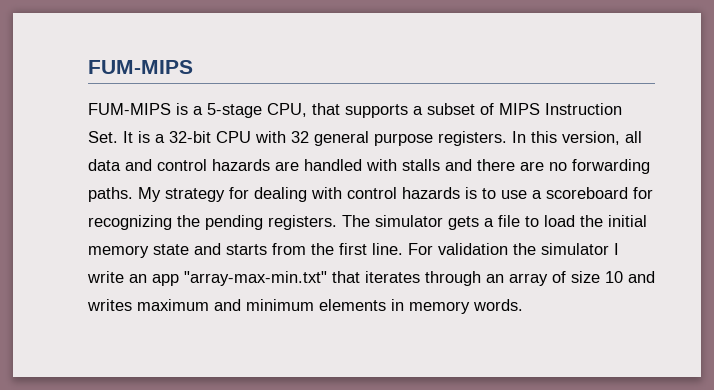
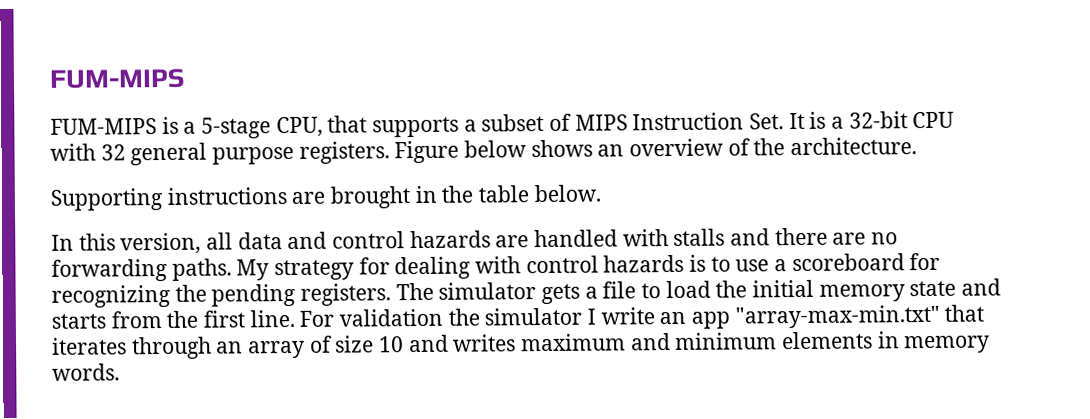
(507, 138) none -> [394,137,918,164] [50,184,601,211] Figure below shows an overview of the architecture. // Supporting instructions are brought in the table below. //

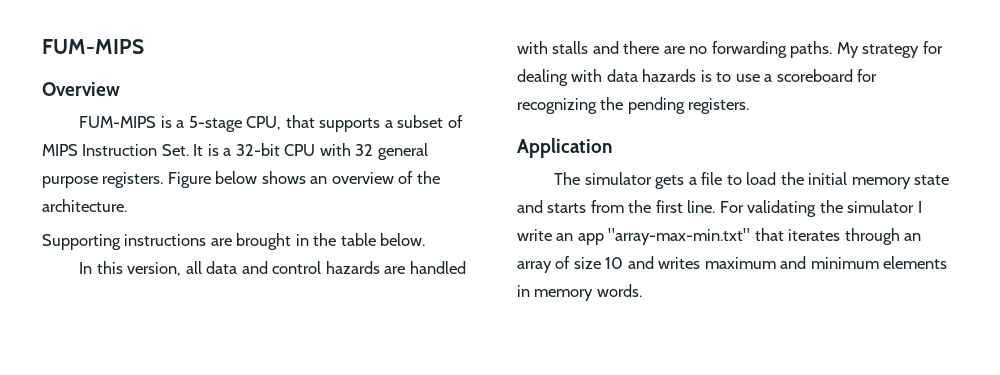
[49,68,185,89] FUM-MIPS -> [42,39,144,54] [42,82,120,96] FUM-MIPS // Overview
[525,255,599,274] control -> [606,69,638,82] data
(392, 294) none -> [517,138,612,158] // Application //
[339,308,444,327] validation -> [747,200,817,217] validating

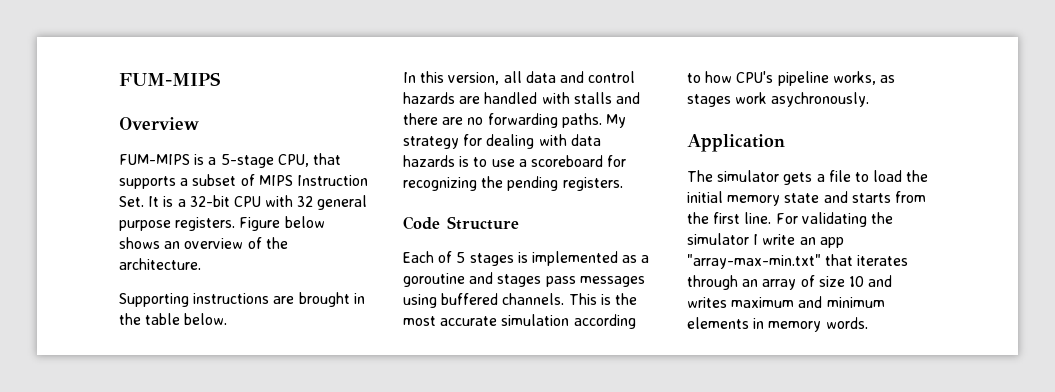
(750, 106) none -> [403,216,519,230] [403,251,650,266] [403,272,645,287] [403,293,637,308] [403,314,636,329] [687,71,895,86] [687,92,870,107] // Code Structure // Each of 5 stages is implemented as a goroutine and stages pass messages using buffered channels. This is the most accurate simulation according to how CPU's pipeline works, as stages work asychronously.

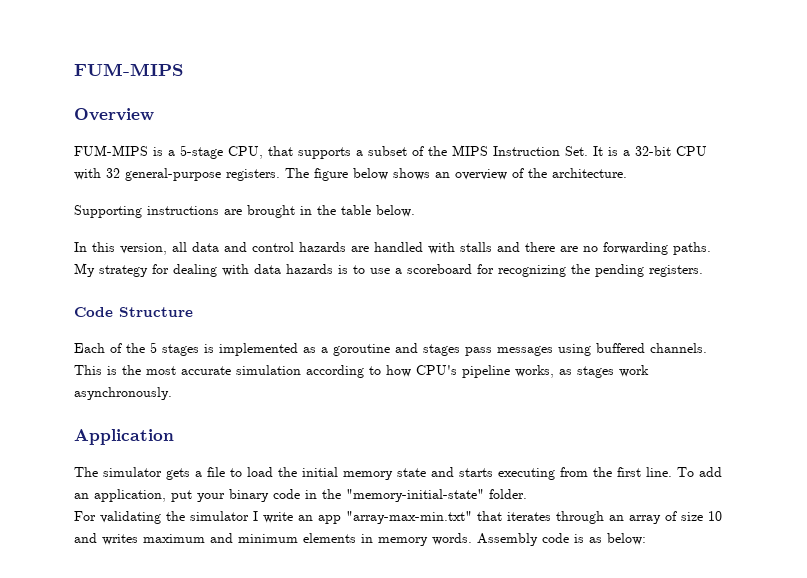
(255, 180) none -> [428,146,447,156] the
[317,195,368,210] [119,217,281,231] general purpose registers. Figure -> [125,168,348,181] general-purpose registers. The figure
(453, 257) none -> [126,343,145,353] the
[771,92,870,107] asychronously. -> [74,387,172,400] asynchronously.
(891, 198) none -> [498,468,555,480] executing
(772, 218) none -> [677,467,722,477] [74,489,527,502] To add an application, put your binary code in the "memory-initial-state" folder. //
(868, 323) none -> [477,533,646,546] Assembly code is as below:

